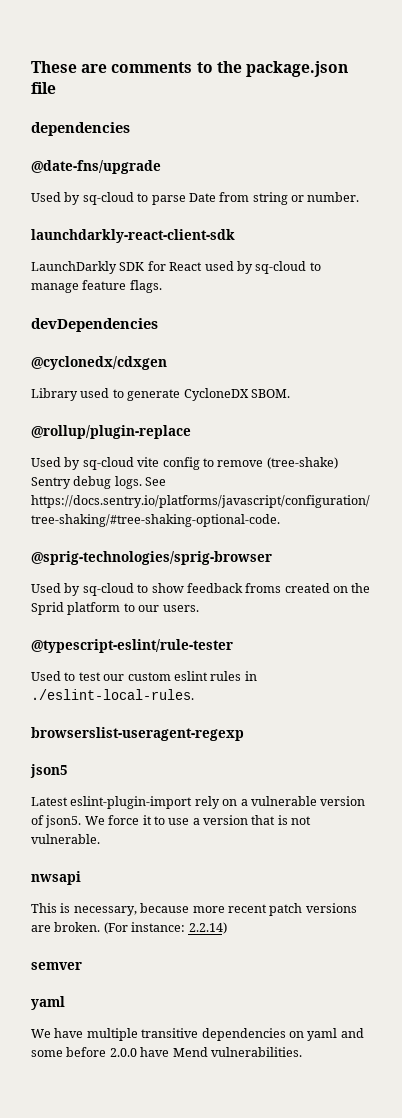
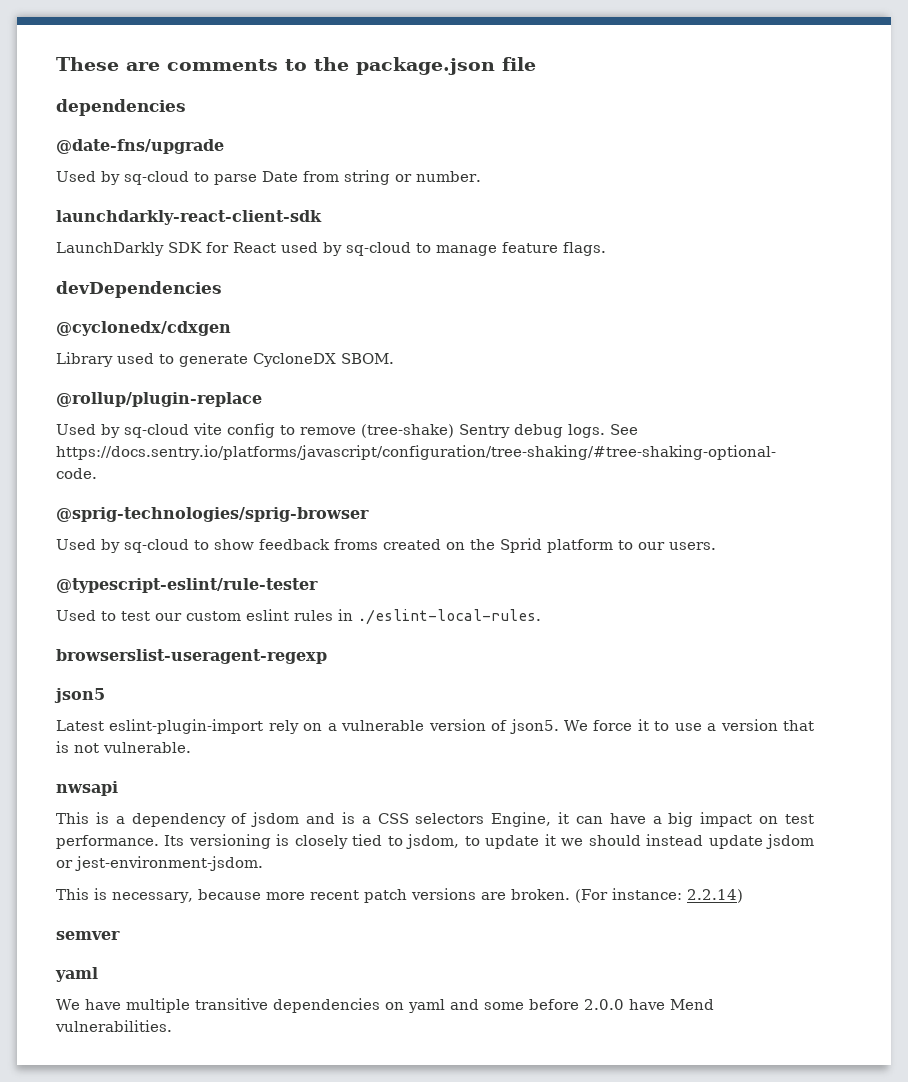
(81, 878) none -> [56,812,815,827] [56,834,814,849] [56,856,263,871] // This is a dependency of jsdom and is a CSS selectors Engine, it can have a big impact on test performance. Its versioning is closely tied to jsdom, to update it we should instead update jsdom or jest-environment-jsdom.

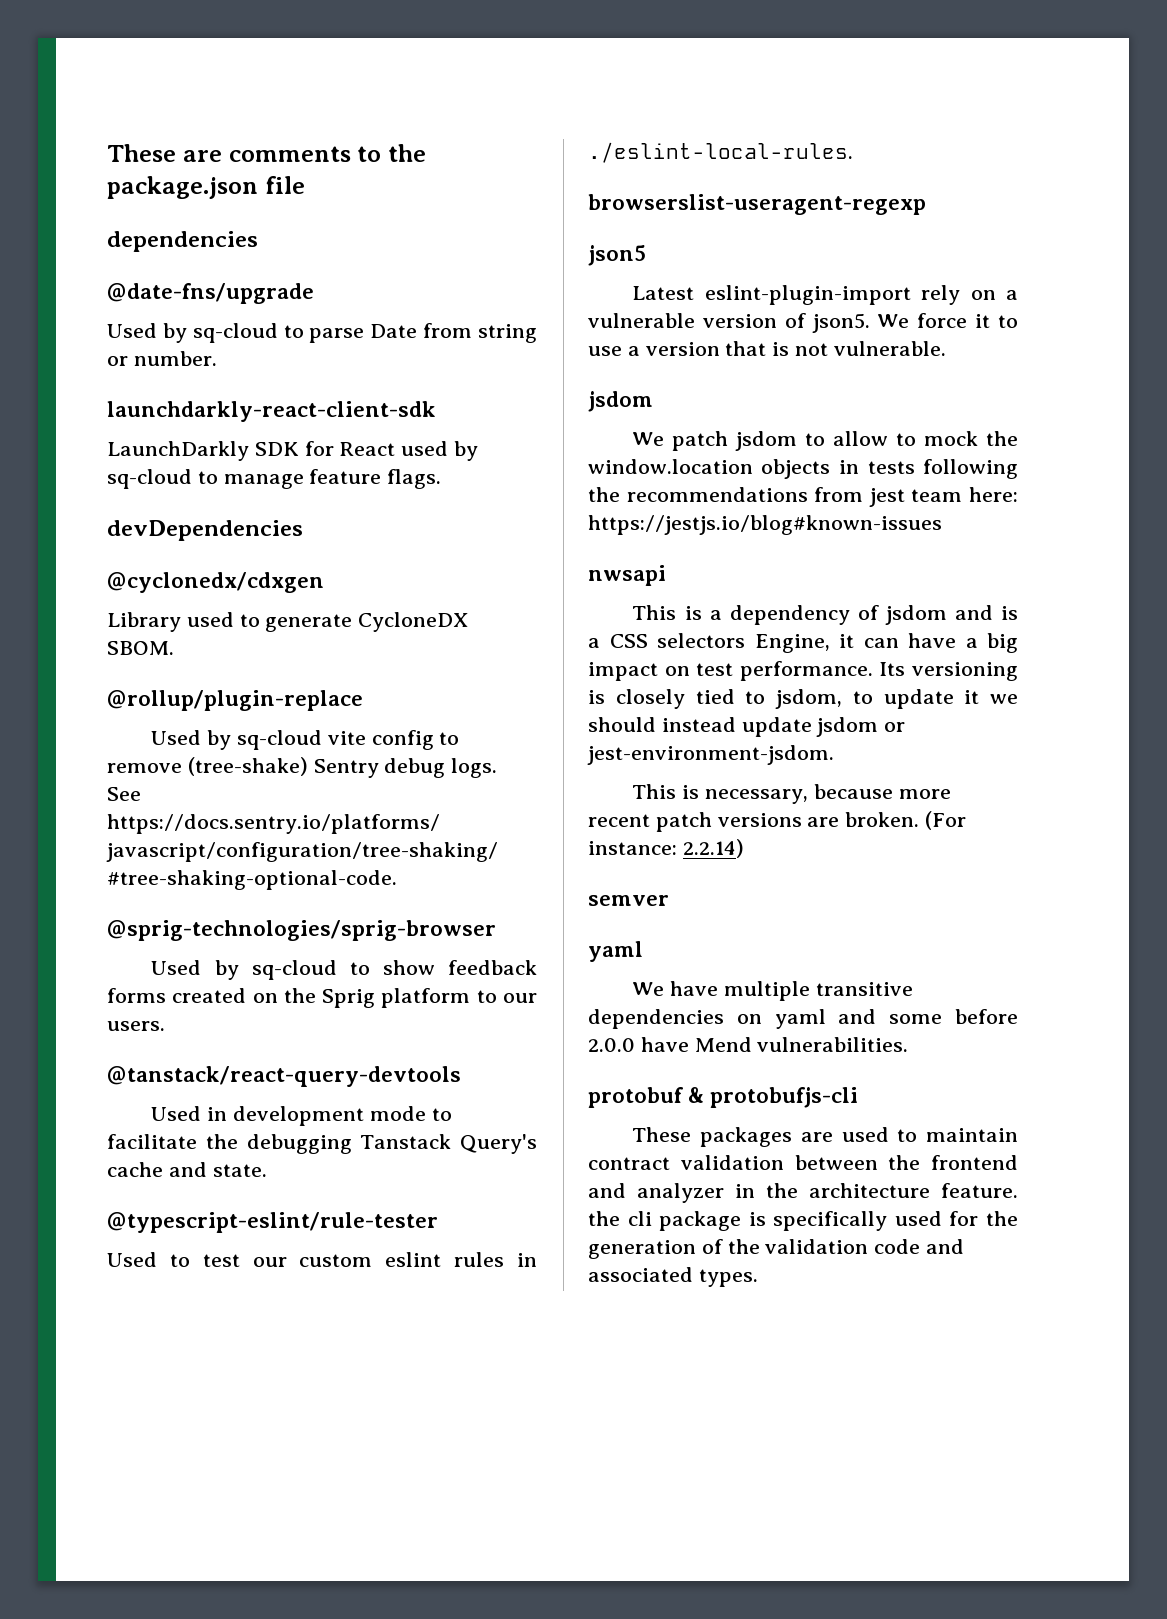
[334,539,378,550] froms -> [107,988,166,1003] forms
[500,538,542,553] Sprid -> [322,989,376,1008] Sprig
(716, 546) none -> [107,1066,461,1087] [151,1106,452,1126] [107,1134,537,1154] [107,1162,267,1177] // @tanstack/react-query-devtools // Used in development mode to facilitate the debugging Tanstack Query's cache and state.
(191, 747) none -> [588,391,653,412] [632,431,1018,451] [588,459,1018,479] [588,487,1019,507] [588,515,942,535] // jsdom // We patch jsdom to allow to mock the window.location objects in tests following the recommendations from jest team here: https://jestjs.io/blog#known-issues
(172, 1026) none -> [588,1087,859,1108] [632,1127,1018,1147] [588,1155,1018,1170] [588,1183,1018,1203] [588,1211,1018,1231] [588,1239,965,1259] [588,1267,758,1287] // protobuf & protobufjs-cli // These packages are used to maintain contract validation between the frontend and analyzer in the architecture feature. the cli package is specifically used for the generation of the validation code and associated types.

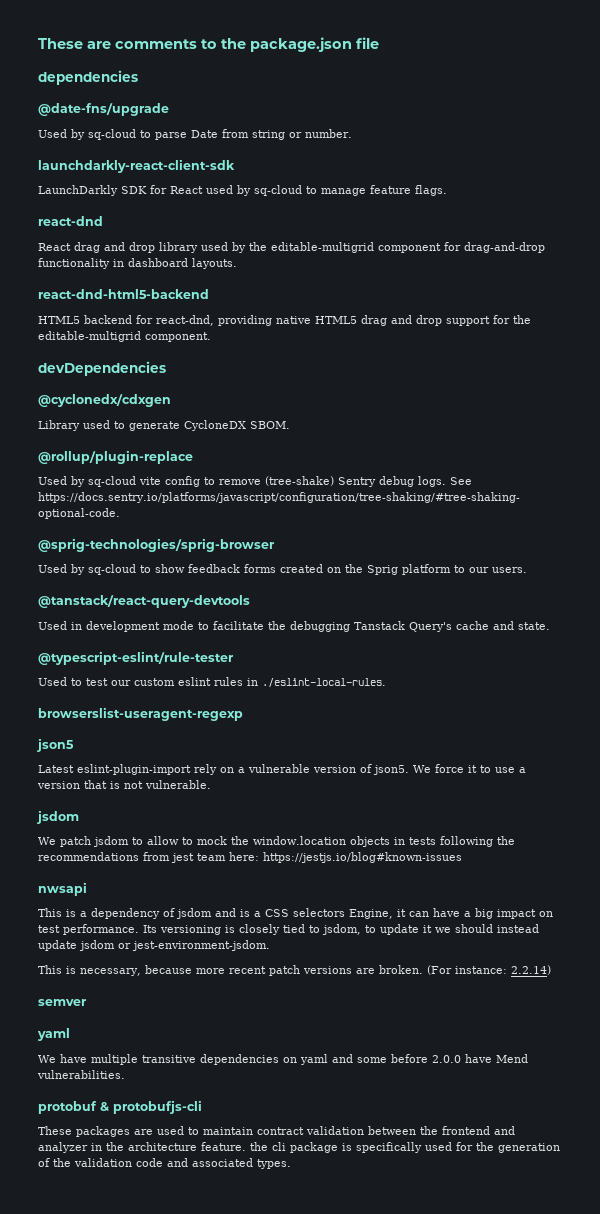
(442, 479) none -> [38,216,103,226] [38,242,545,253] [38,258,237,269] [38,289,209,299] [38,315,531,326] [38,331,211,342] // react-dnd // React drag and drop library used by the editable-multigrid component for drag-and-drop functionality in dashboard layouts. // react-dnd-html5-backend // HTML5 backend for react-dnd, providing native HTML5 drag and drop support for the editable-multigrid component.

